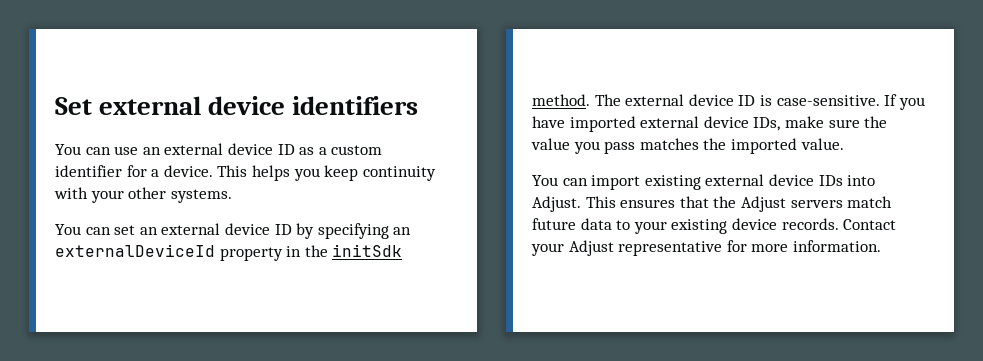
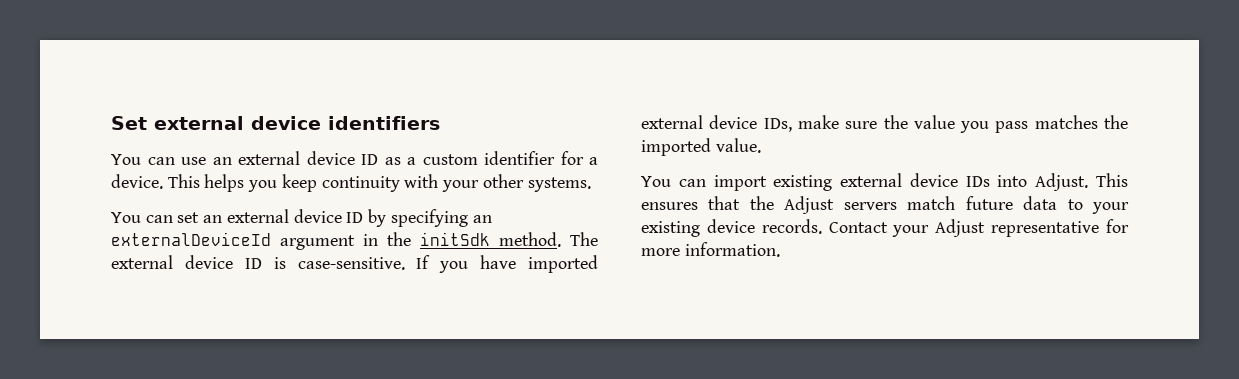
[219,247,283,261] property -> [280,235,355,250] argument

